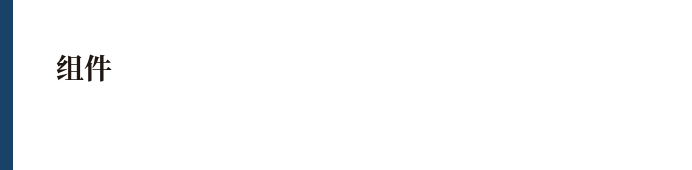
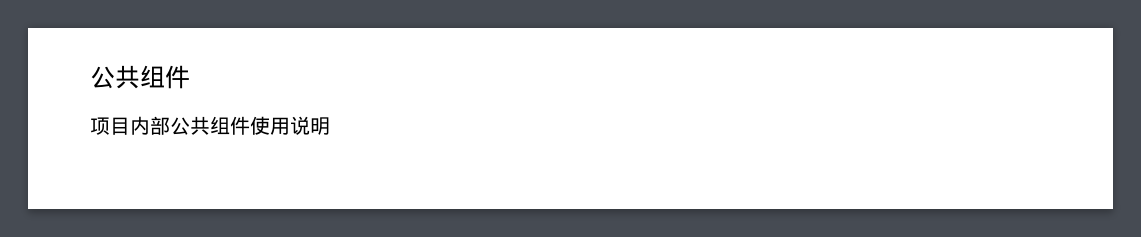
[56,54,112,82] 组件 -> [90,65,190,89] [90,116,330,135] 公共组件 // 项目内部公共组件使用说明

